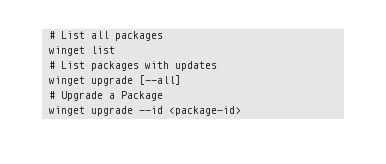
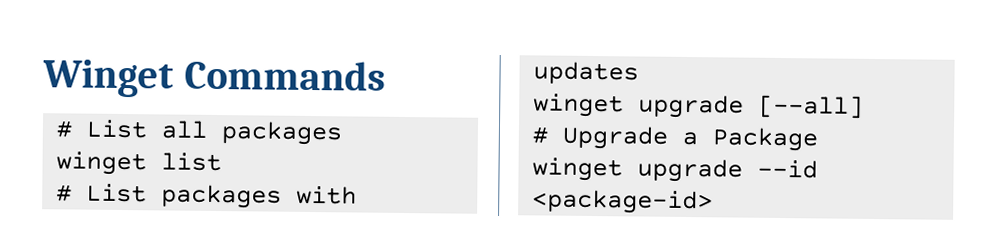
(48, 35) none -> [42,59,386,98] Winget Commands //

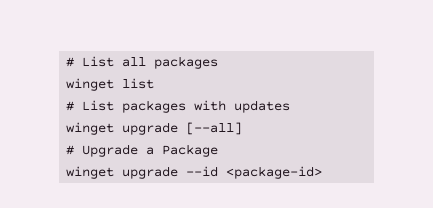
[42,59,386,98] Winget Commands // -> (65, 62) none

